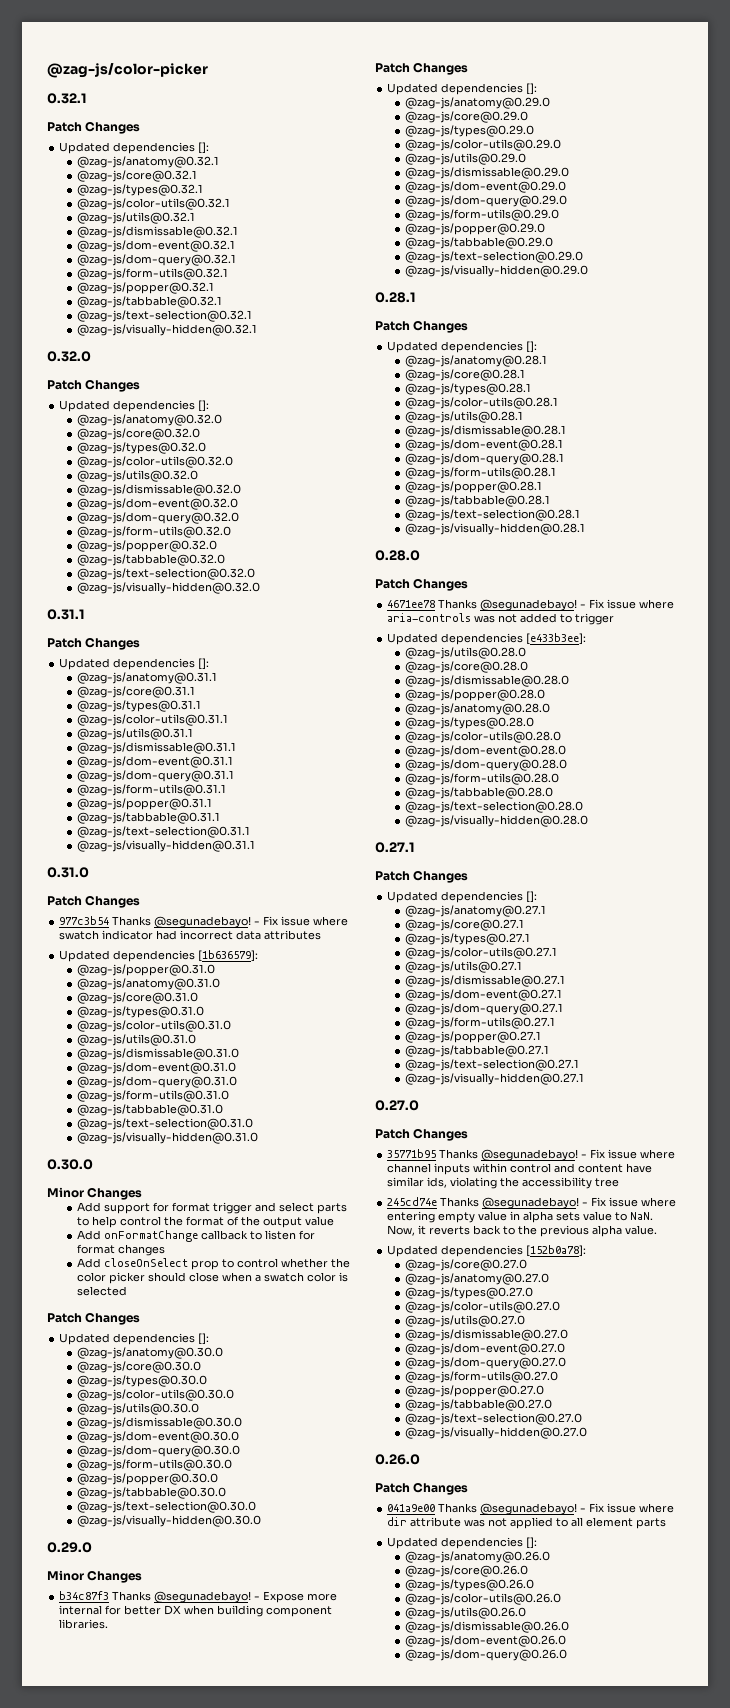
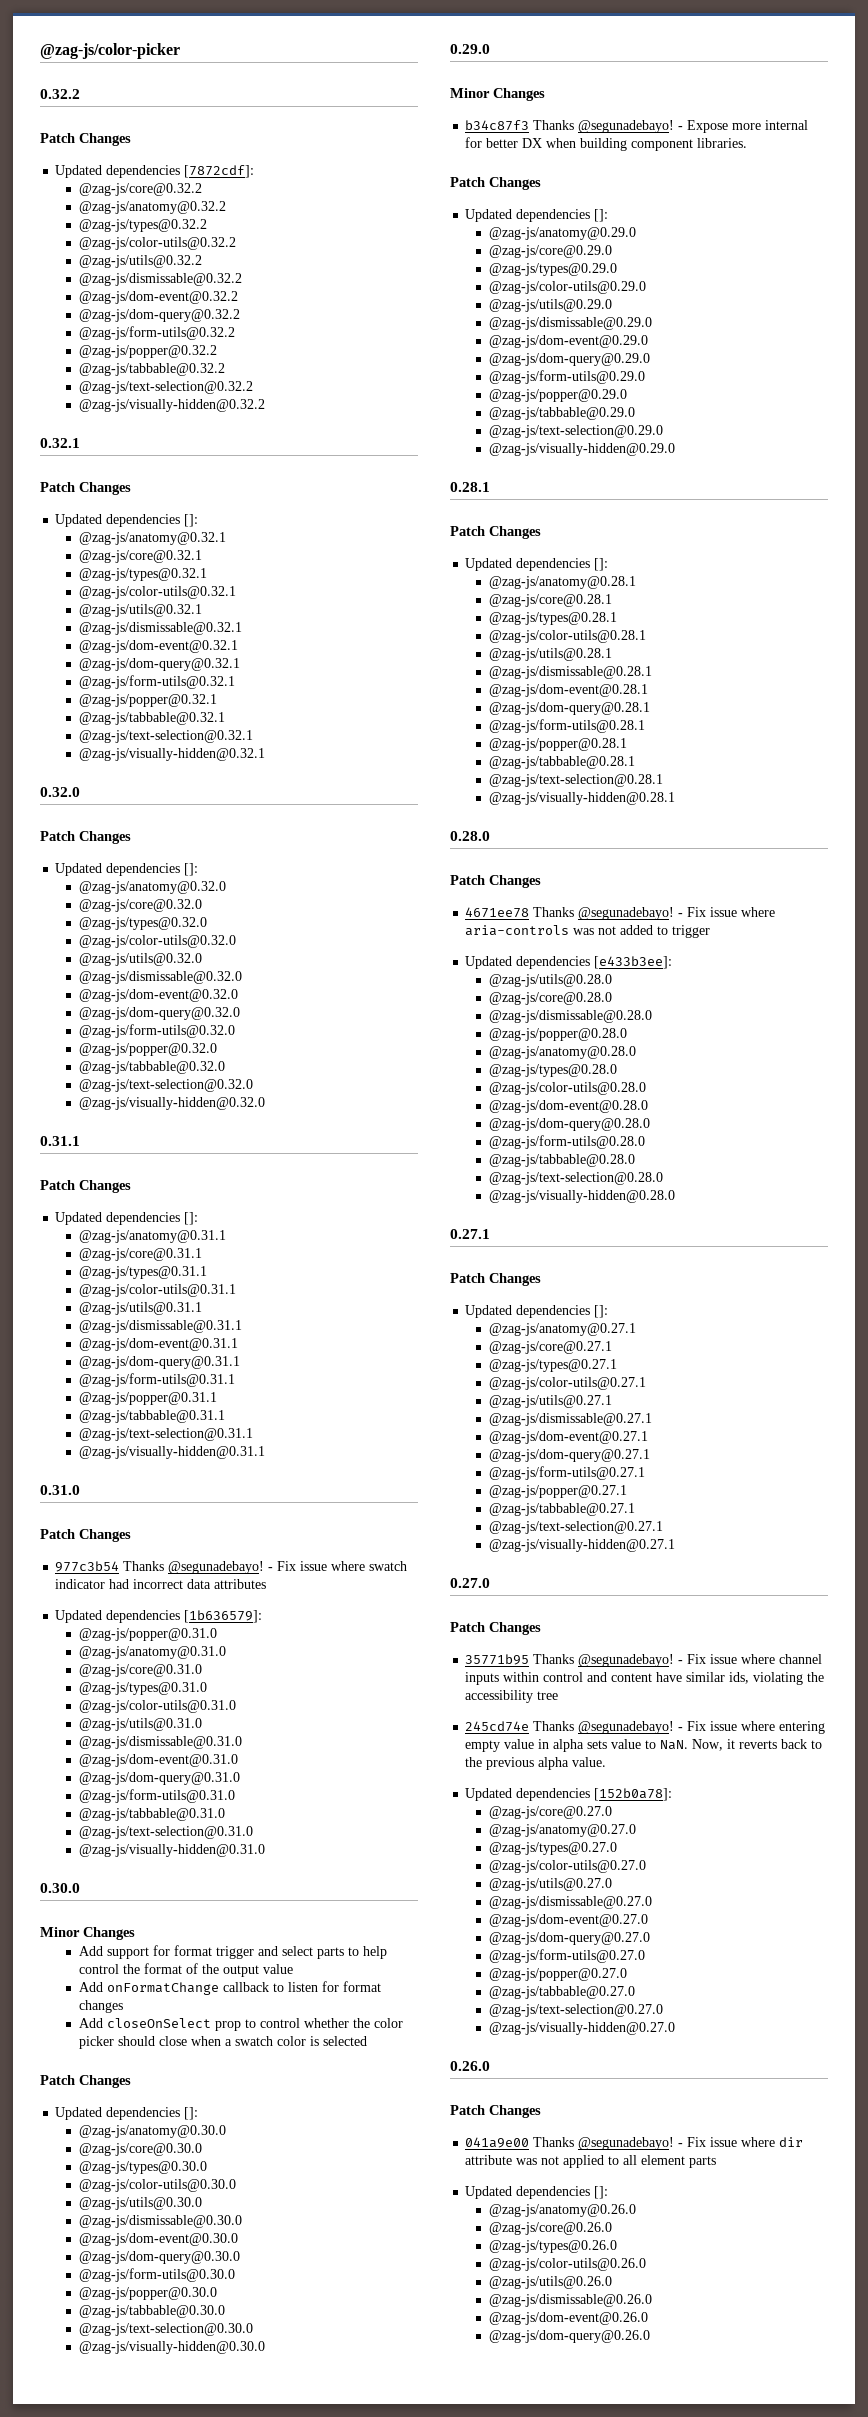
(208, 70) none -> [40,89,80,99] [40,133,131,146] [55,165,255,178] [79,183,203,196] [79,201,227,214] [79,219,208,232] [79,237,237,250] [79,255,203,268] [79,273,243,286] [79,291,239,304] [79,309,241,322] [79,326,236,340] [79,345,218,358] [79,363,226,376] [79,381,254,394] [79,399,266,412] // 0.32.2 // Patch Changes // Updated dependencies [7872cdf]: // @zag-js/core@0.32.2 // @zag-js/anatomy@0.32.2 // @zag-js/types@0.32.2 // @zag-js/color-utils@0.32.2 // @zag-js/utils@0.32.2 // @zag-js/dismissable@0.32.2 // @zag-js/dom-event@0.32.2 // @zag-js/dom-query@0.32.2 // @zag-js/form-utils@0.32.2 // @zag-js/popper@0.32.2 // @zag-js/tabbable@0.32.2 // @zag-js/text-selection@0.32.2 // @zag-js/visually-hidden@0.32.2

